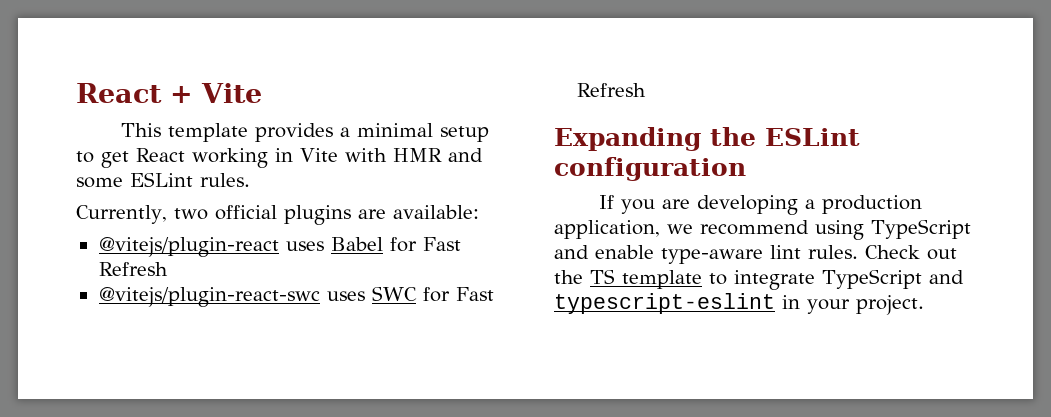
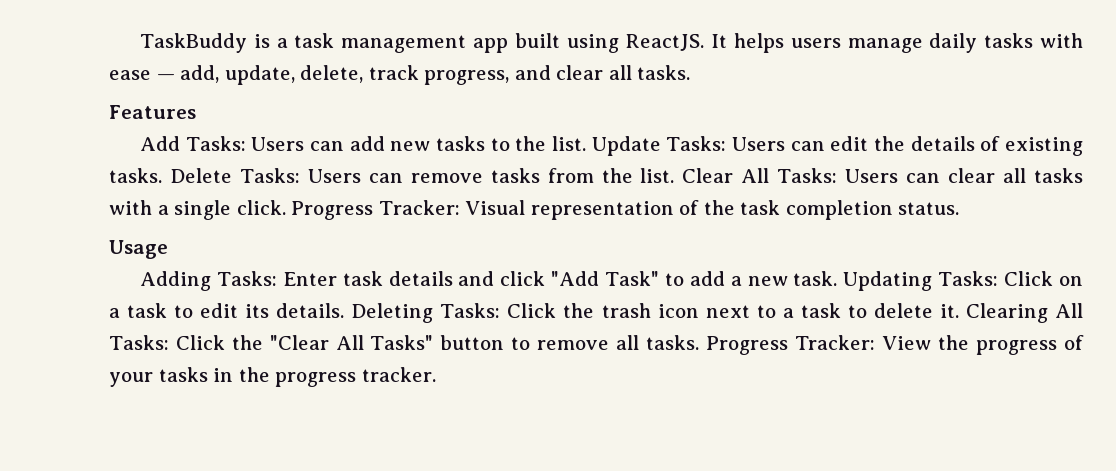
[76,83,262,103] [121,123,490,142] [76,148,483,168] [76,172,250,188] [76,205,479,225] [98,237,461,257] [98,262,168,276] [98,286,494,307] [576,83,646,97] [554,127,860,151] [554,157,746,181] [599,195,923,215] [554,219,971,240] [554,245,957,264] [554,269,964,290] [554,293,924,315] React + Vite // This template provides a minimal setup to get React working in Vite with HMR and some ESLint rules. // Currently, two official plugins are available: // @vitejs/plugin-react uses Babel for Fast Refresh // @vitejs/plugin-react-swc uses SWC for Fast Refresh // Expanding the ESLint configuration // If you are developing a production application, we recommend using TypeScript and enable type-aware lint rules. Check out the TS template to integrate TypeScript and typescript-eslint in your project. -> [140,33,1083,53] [109,65,691,85] [109,105,196,119] [140,136,1083,156] [109,168,1083,183] [109,200,960,220] [109,240,168,259] [140,271,1084,291] [109,303,1083,323] [109,335,1084,355] [109,367,436,387] TaskBuddy is a task management app built using ReactJS. It helps users manage daily tasks with ease — add, update, delete, track progress, and clear all tasks. // Features // Add Tasks: Users can add new tasks to the list. Update Tasks: Users can edit the details of existing tasks. Delete Tasks: Users can remove tasks from the list. Clear All Tasks: Users can clear all tasks with a single click. Progress Tracker: Visual representation of the task completion status. // Usage // Adding Tasks: Enter task details and click "Add Task" to add a new task. Updating Tasks: Click on a task to edit its details. Deleting Tasks: Click the trash icon next to a task to delete it. Clearing All Tasks: Click the "Clear All Tasks" button to remove all tasks. Progress Tracker: View the progress of your tasks in the progress tracker.

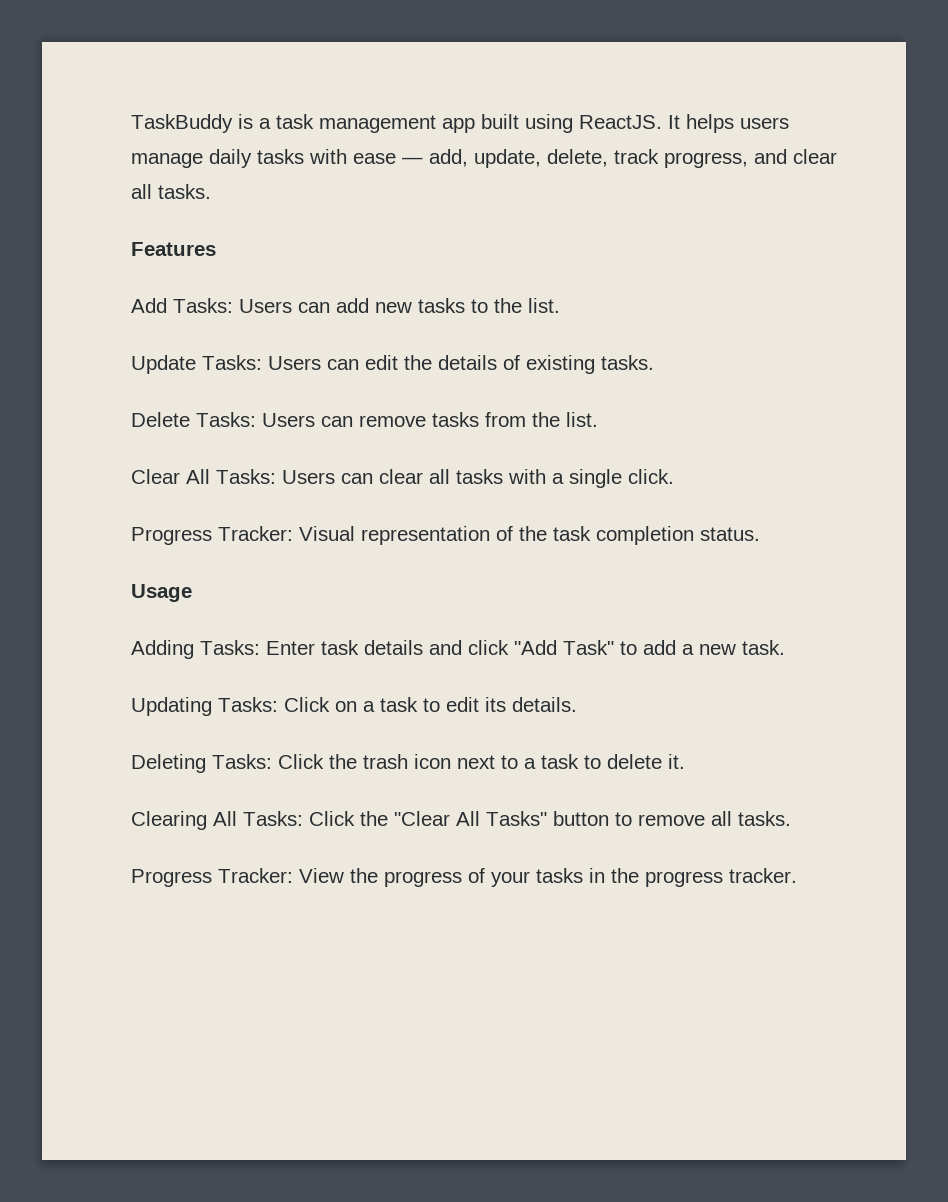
(587, 143) none -> (560, 305) //
(162, 175) none -> (654, 362) //
(675, 175) none -> (598, 419) //
(286, 207) none -> (674, 476) //
(838, 278) none -> (785, 647) //
(345, 310) none -> (577, 704) //
(959, 311) none -> (685, 761) //
(699, 342) none -> (791, 818) //

